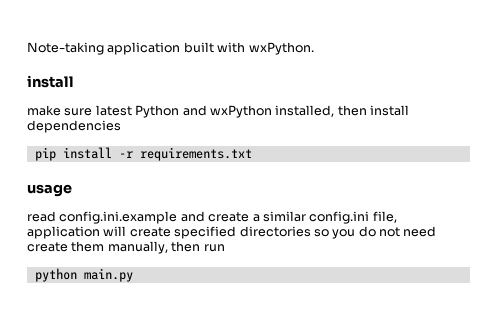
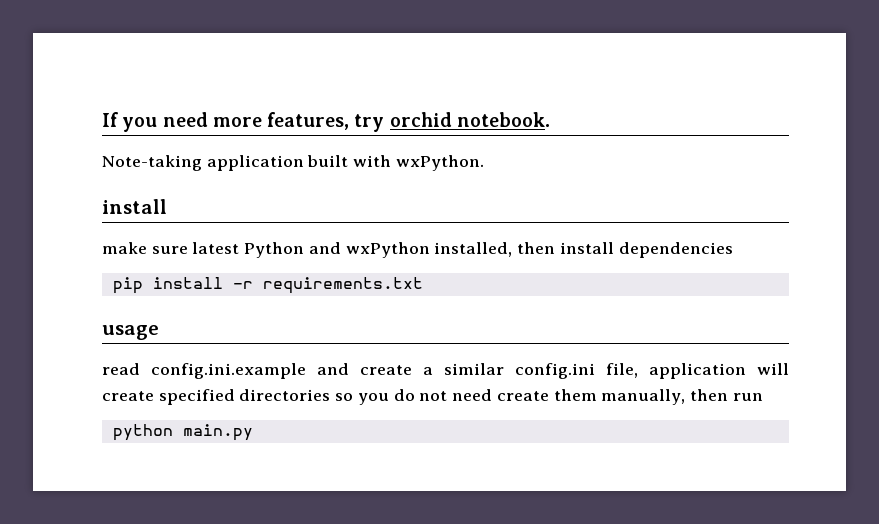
(27, 48) none -> [102,112,550,132] If you need more features, try orchid notebook. //

